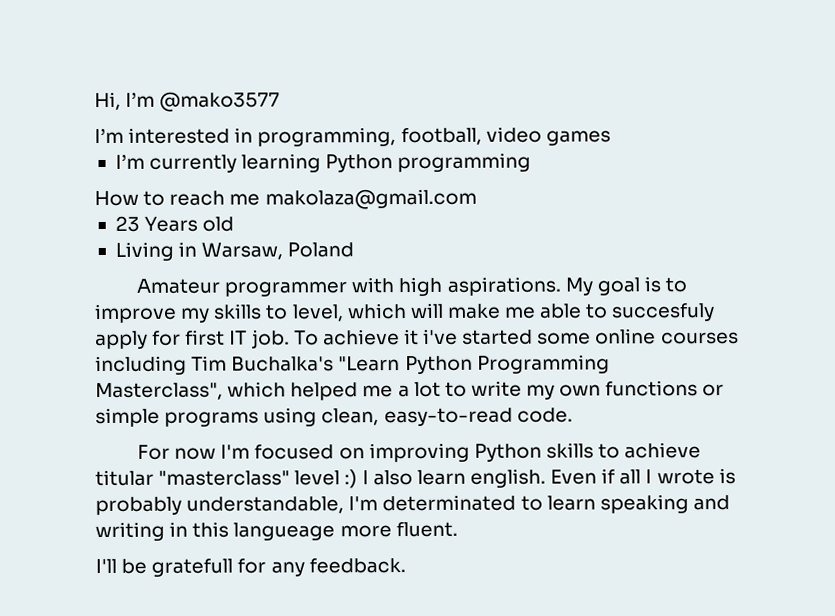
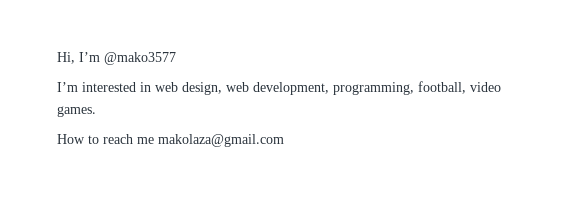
[257,126,611,147] [114,152,532,173] programming, football, video games // I’m currently learning Python programming -> [155,81,501,95] [57,106,96,117] web design, web development, programming, football, video games.
[114,215,235,232] [114,241,355,261] [136,276,688,297] [94,302,716,324] [95,328,739,350] [95,354,610,376] [95,380,725,401] [95,407,573,428] [137,442,702,463] [95,468,736,489] [95,494,730,516] [95,521,458,542] [95,558,406,577] // 23 Years old // Living in Warsaw, Poland // Amateur programmer with high aspirations. My goal is to improve my skills to level, which will make me able to succesfuly apply for first IT job. To achieve it i've started some online courses including Tim Buchalka's "Learn Python Programming Masterclass", which helped me a lot to write my own functions or simple programs using clean, easy-to-read code. // For now I'm focused on improving Python skills to achieve titular "masterclass" level :) I also learn english. Even if all I wrote is probably understandable, I'm determinated to learn speaking and writing in this langueage more fluent. // I'll be gratefull for any feedback. -> (284, 140) none

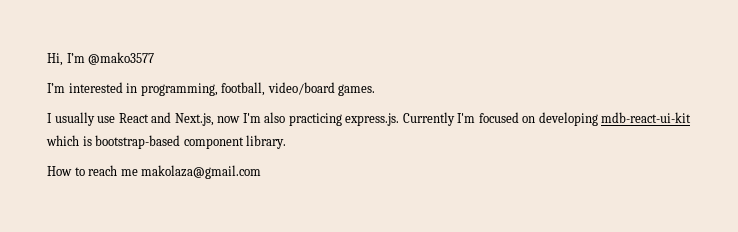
[155,82,329,95] web design, web development, -> (138, 88) none
[470,82,501,92] video -> [267,82,335,95] video/board
(96, 111) none -> [47,112,692,126] [46,135,287,149] // I usually use React and Next.js, now I'm also practicing express.js. Currently I'm focused on developing mdb-react-ui-kit which is bootstrap-based component library.

